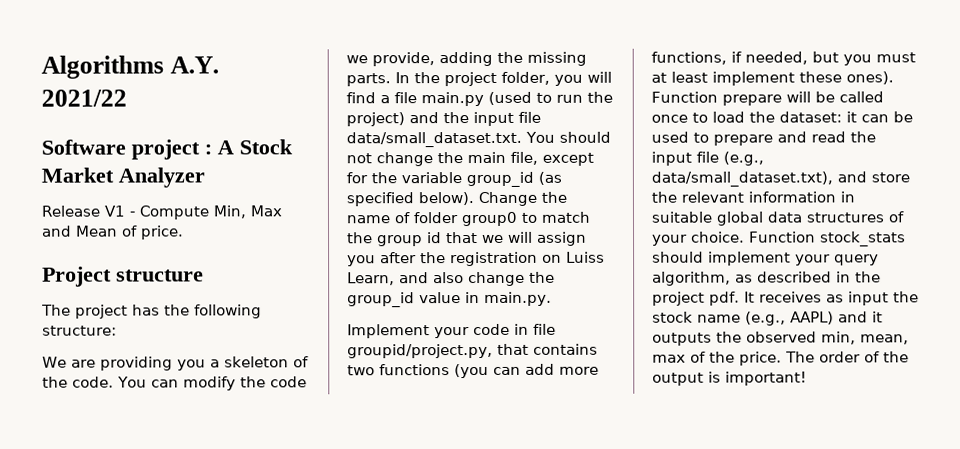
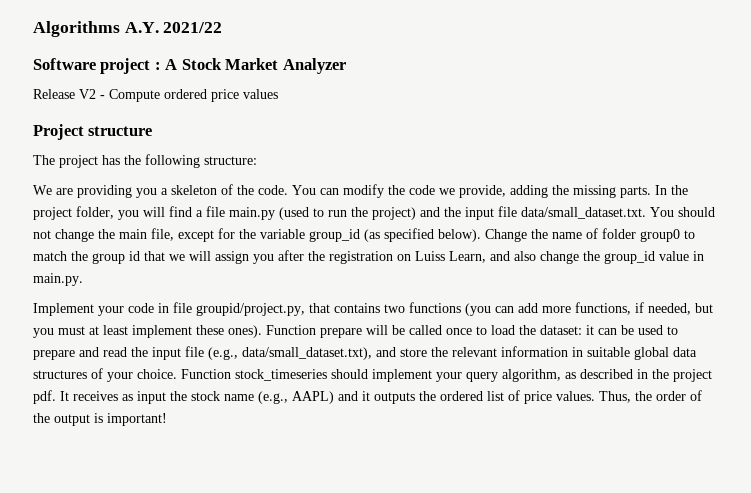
[104,205,125,217] V1 -> [79,89,96,99] V2
[213,205,282,219] [42,225,184,240] Min, Max and Mean of price. -> [164,89,278,102] ordered price values
[820,231,906,247] stock_stats -> [235,369,327,381] stock_timeseries
[746,331,909,345] [652,351,815,366] observed min, mean, max of the price. The -> [440,390,652,404] ordered list of price values. Thus, the

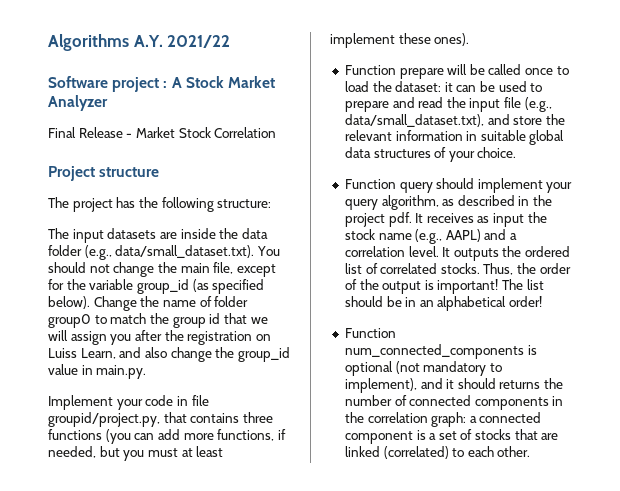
[33,89,278,102] Release V2 - Compute ordered price values -> [48,127,277,138] Final Release - Market Stock Correlation
[33,184,688,198] [33,206,646,220] We are providing you a skeleton of the code. You can modify the code we provide, adding the missing parts. In the project folder, you will find a file main.py (used to run the project) and the input file data/small_dataset.txt. -> [48,228,268,243] [48,245,255,260] The input datasets are inside the data folder (e.g., data/small_dataset.txt).
[384,304,405,313] two -> [242,412,273,423] three
(262, 331) none -> (470, 39) //
[181,369,327,381] Function stock_timeseries -> [344,179,433,193] // Function query
[362,391,370,401] it -> [510,233,518,240] [344,246,451,257] a correlation level. It
[524,391,595,404] price values. -> [380,263,480,274] correlated stocks.
(167, 419) none -> [502,279,544,290] [344,296,543,311] [344,328,396,338] [344,344,537,359] [344,361,502,376] [344,378,564,393] [344,395,564,410] [344,412,542,427] [344,429,559,444] [344,446,531,459] The list should be in an alphabetical order! // Function num_connected_components is optional (not mandatory to implement), and it should returns the number of connected components in the correlation graph: a connected component is a set of stocks that are linked (correlated) to each other.

